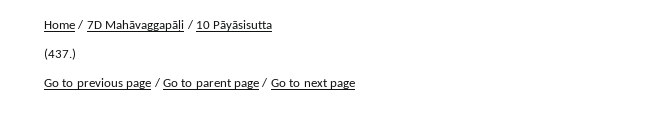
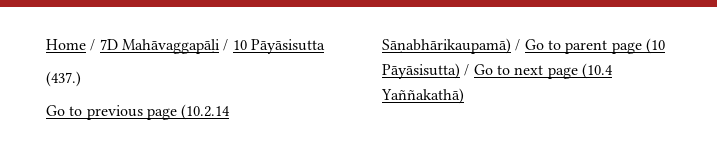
(152, 85) none -> [181,104,231,120] [382,38,511,54] (10.2.14 Sāṇabhārikaupamā)
(259, 85) none -> [645,38,665,54] [382,63,460,79] (10 Pāyāsisutta)
(355, 85) none -> [581,63,613,79] [381,88,464,104] (10.4 Yaññakathā)

